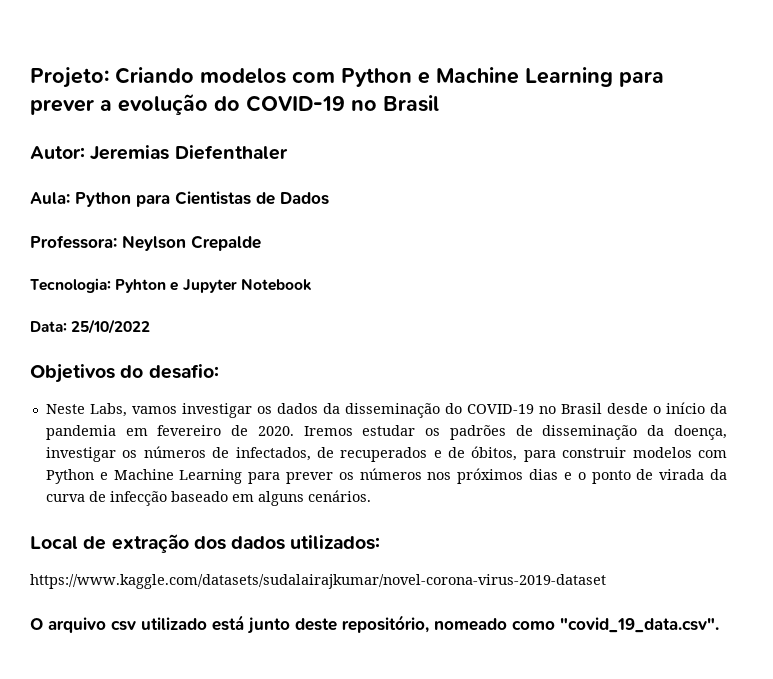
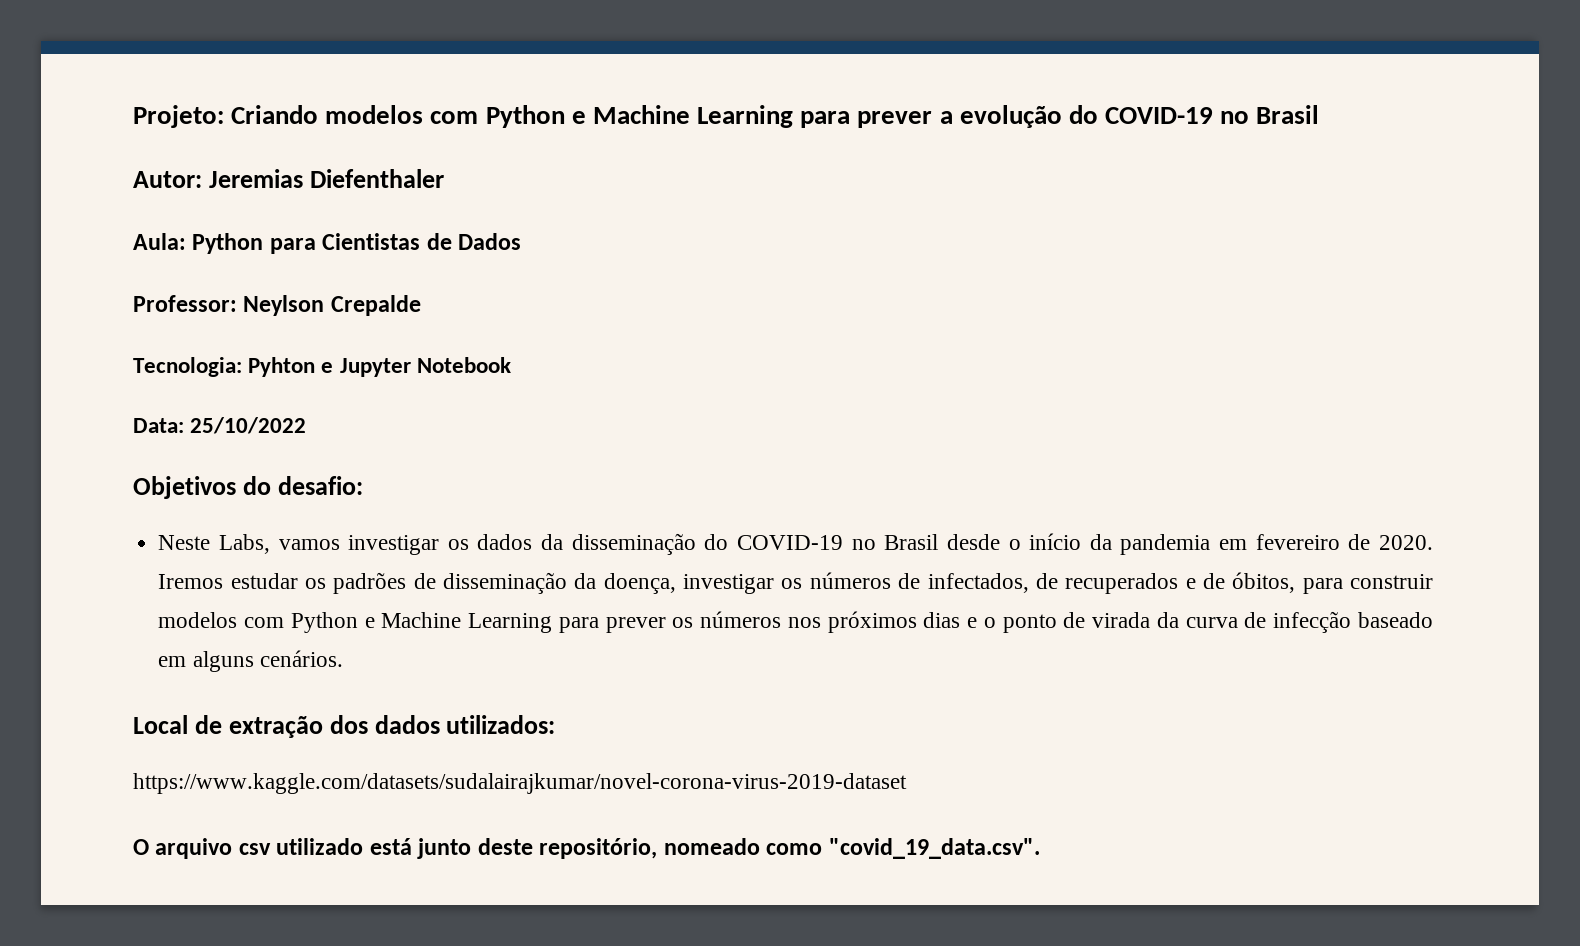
[30,235,117,249] Professora: -> [133,295,237,312] Professor:

